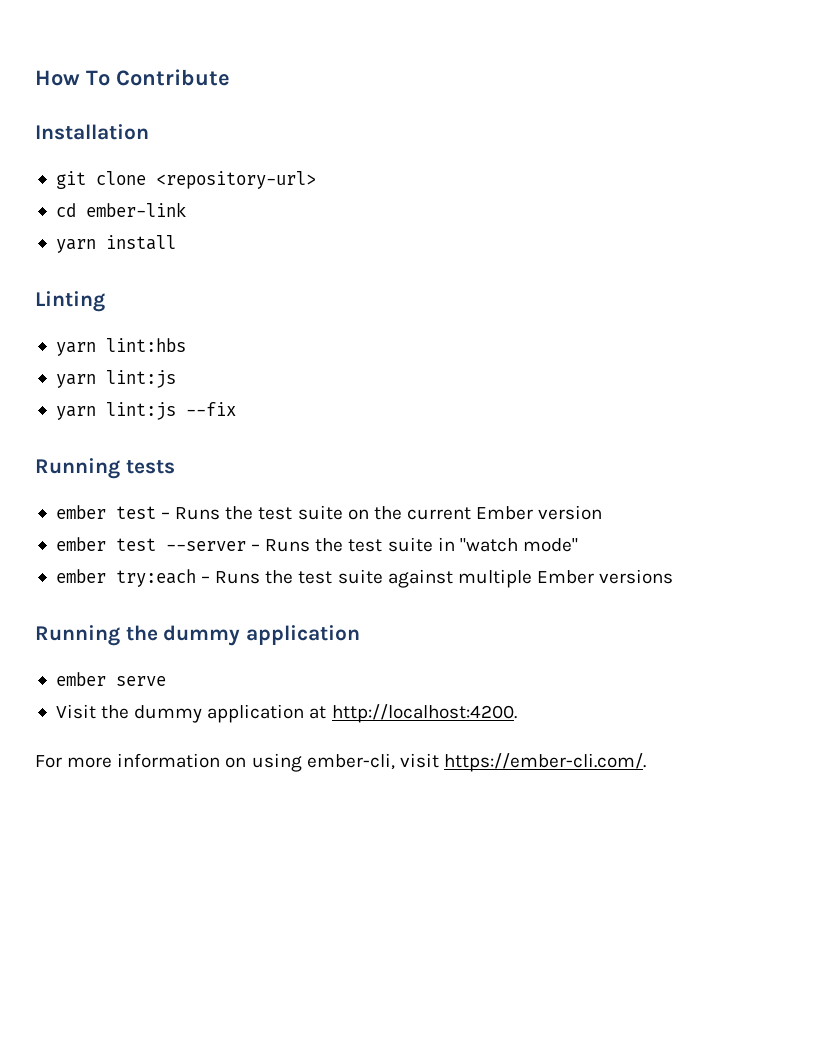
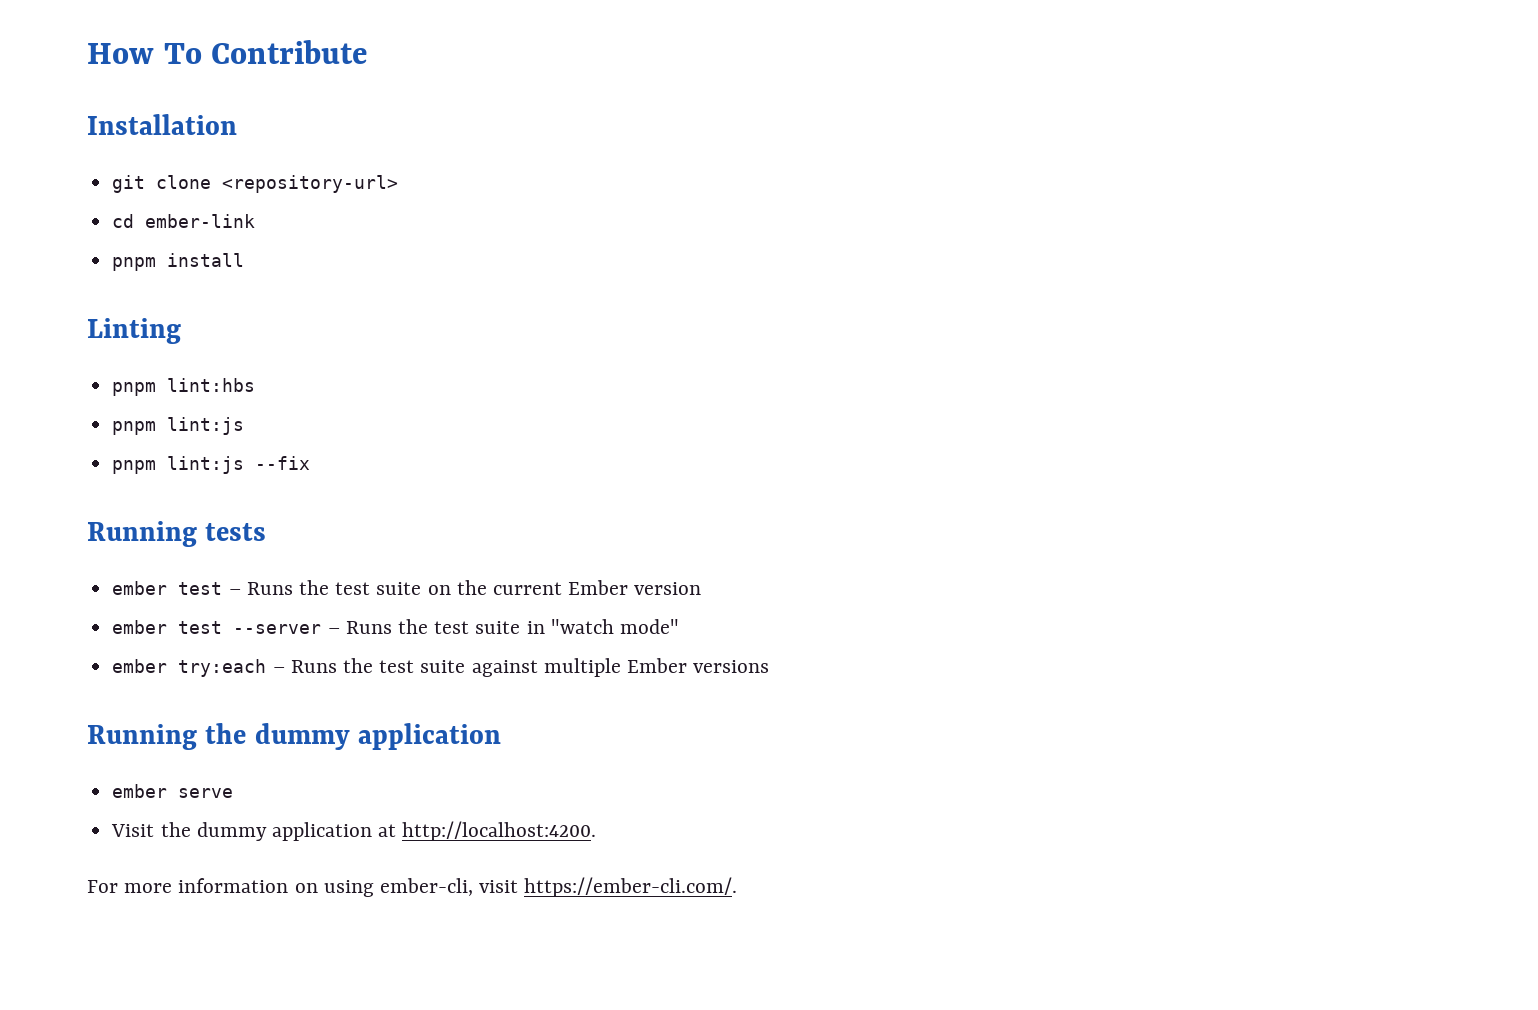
[55,239,96,253] yarn -> [112,257,157,271] pnpm
[55,342,96,356] yarn -> [112,382,157,396] pnpm
[55,374,96,388] yarn -> [112,421,157,435] pnpm
[55,406,96,420] yarn -> [112,460,157,474] pnpm

